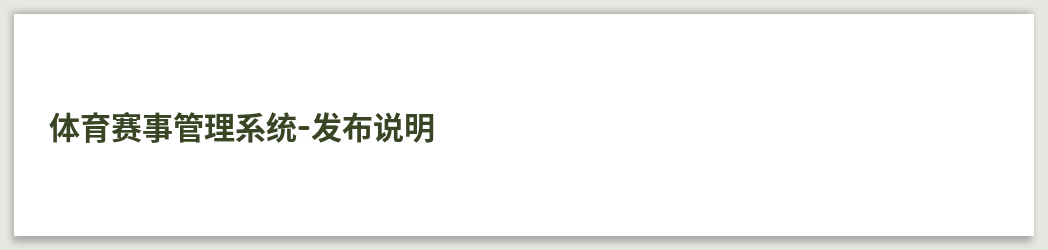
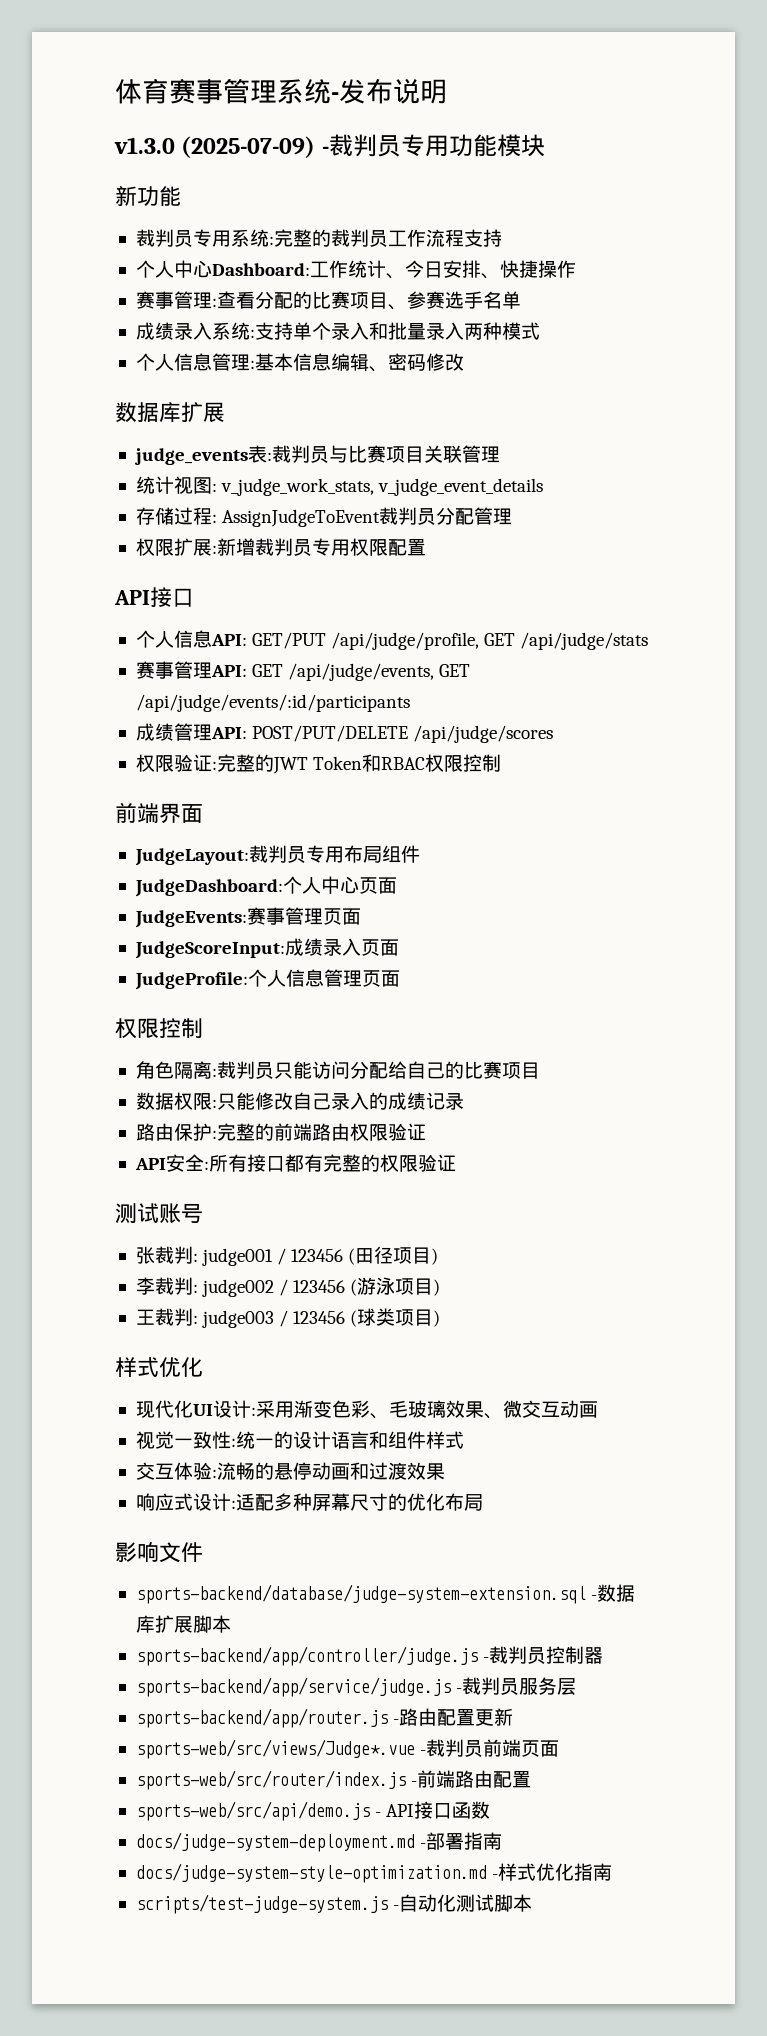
(435, 128) none -> [114,134,545,158] [115,186,181,206] [135,229,502,247] [135,260,576,279] [135,291,521,310] [135,322,540,340] [135,353,464,372] [115,402,225,423] [134,445,500,465] [135,476,544,496] [135,507,513,527] [135,538,426,556] [114,587,194,607] [135,630,649,650] [135,661,471,681] [135,694,410,712] [135,723,554,743] [135,754,502,774] [115,802,203,824] [134,845,420,866] [134,876,397,897] [134,907,361,928] [134,938,399,959] [134,969,400,990] [115,1018,203,1039] [135,1061,540,1079] [135,1092,464,1110] [135,1123,426,1141] [134,1154,456,1172] [115,1203,203,1224] [135,1246,439,1266] [135,1277,441,1297] [135,1308,441,1328] [115,1357,203,1378] [135,1400,598,1419] [135,1431,464,1449] [135,1462,445,1480] [135,1493,483,1511] [115,1541,203,1563] [135,1584,636,1604] [135,1615,231,1633] [135,1646,604,1666] [135,1677,577,1697] [135,1708,514,1728] [135,1739,560,1759] [135,1770,532,1790] [135,1801,491,1821] [135,1832,503,1852] [135,1863,613,1883] [135,1894,533,1914] // v1.3.0 (2025-07-09) -裁判员专用功能模块 // 新功能 // 裁判员专用系统:完整的裁判员工作流程支持 // 个人中心Dashboard:工作统计、今日安排、快捷操作 // 赛事管理:查看分配的比赛项目、参赛选手名单 // 成绩录入系统:支持单个录入和批量录入两种模式 // 个人信息管理:基本信息编辑、密码修改 // 数据库扩展 // judge_events表:裁判员与比赛项目关联管理 // 统计视图: v_judge_work_stats, v_judge_event_details // 存储过程: AssignJudgeToEvent裁判员分配管理 // 权限扩展:新增裁判员专用权限配置 // API接口 // 个人信息API: GET/PUT /api/judge/profile, GET /api/judge/stats // 赛事管理API: GET /api/judge/events, GET /api/judge/events/:id/participants // 成绩管理API: POST/PUT/DELETE /api/judge/scores // 权限验证:完整的JWT Token和RBAC权限控制 // 前端界面 // JudgeLayout:裁判员专用布局组件 // JudgeDashboard:个人中心页面 // JudgeEvents:赛事管理页面 // JudgeScoreInput:成绩录入页面 // JudgeProfile:个人信息管理页面 // 权限控制 // 角色隔离:裁判员只能访问分配给自己的比赛项目 // 数据权限:只能修改自己录入的成绩记录 // 路由保护:完整的前端路由权限验证 // API安全:所有接口都有完整的权限验证 // 测试账号 // 张裁判: judge001 / 123456 (田径项目) // 李裁判: judge002 / 123456 (游泳项目) // 王裁判: judge003 / 123456 (球类项目) // 样式优化 // 现代化UI设计:采用渐变色彩、毛玻璃效果、微交互动画 // 视觉一致性:统一的设计语言和组件样式 // 交互体验:流畅的悬停动画和过渡效果 // 响应式设计:适配多种屏幕尺寸的优化布局 // 影响文件 // sports-backend/database/judge-system-extension.sql -数据库扩展脚本 // sports-backend/app/controller/judge.js -裁判员控制器 // sports-backend/app/service/judge.js -裁判员服务层 // sports-backend/app/router.js -路由配置更新 // sports-web/src/views/Judge*.vue -裁判员前端页面 // sports-web/src/router/index.js -前端路由配置 // sports-web/src/api/demo.js - API接口函数 // docs/judge-system-deployment.md -部署指南 // docs/judge-system-style-optimization.md -样式优化指南 // scripts/test-judge-system.js -自动化测试脚本

